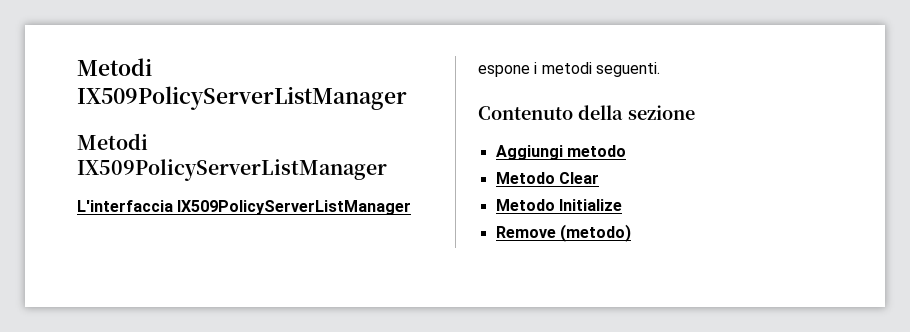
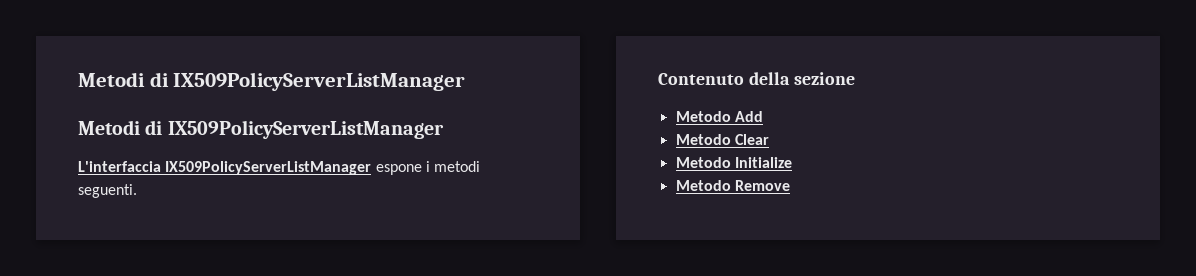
[77,58,152,76] Metodi -> [78,72,169,87] Metodi di
(148, 141) none -> [145,120,163,135] di
[495,145,626,160] Aggiungi metodo -> [675,111,763,122] Metodo Add
[495,224,631,242] Remove (metodo) -> [675,180,790,191] Metodo Remove

